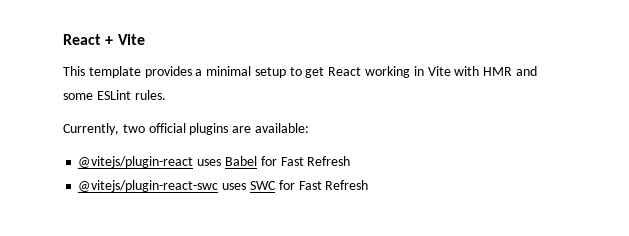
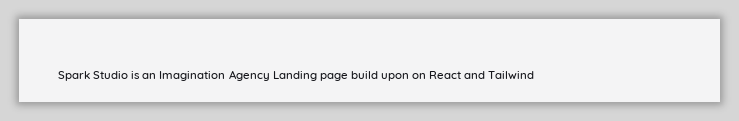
[63,34,145,45] [63,66,537,78] [63,90,166,100] [63,123,309,135] [78,156,351,168] [78,180,369,192] React + Vite // This template provides a minimal setup to get React working in Vite with HMR and some ESLint rules. // Currently, two official plugins are available: // @vitejs/plugin-react uses Babel for Fast Refresh // @vitejs/plugin-react-swc uses SWC for Fast Refresh -> [58,70,535,81] Spark Studio is an Imagination Agency Landing page build upon on React and Tailwind

